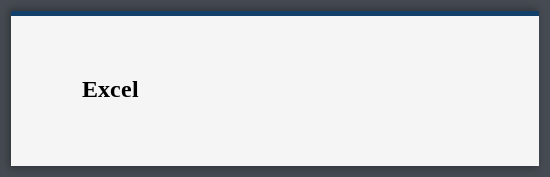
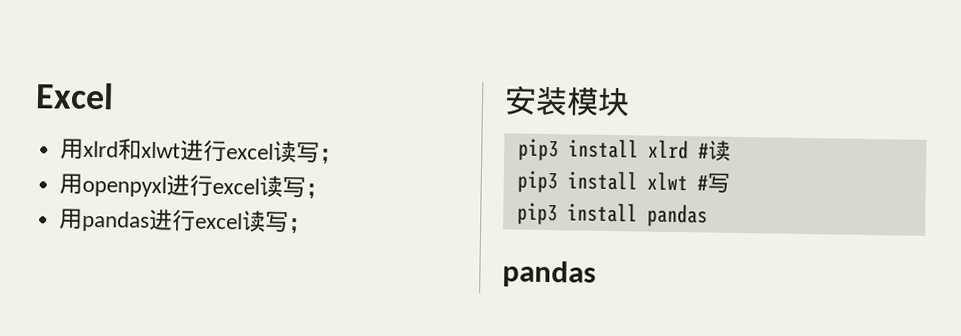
(139, 89) none -> [60,138,344,164] [59,173,330,199] [59,208,313,234] [504,85,630,117] [517,138,731,162] [516,170,730,194] [516,202,708,228] [502,260,596,288] // 用xlrd和xlwt进行excel读写； // 用openpyxl进行excel读写； // 用pandas进行excel读写； // 安装模块 // pip3 install xlrd #读 // pip3 install xlwt #写 // pip3 install pandas // pandas

